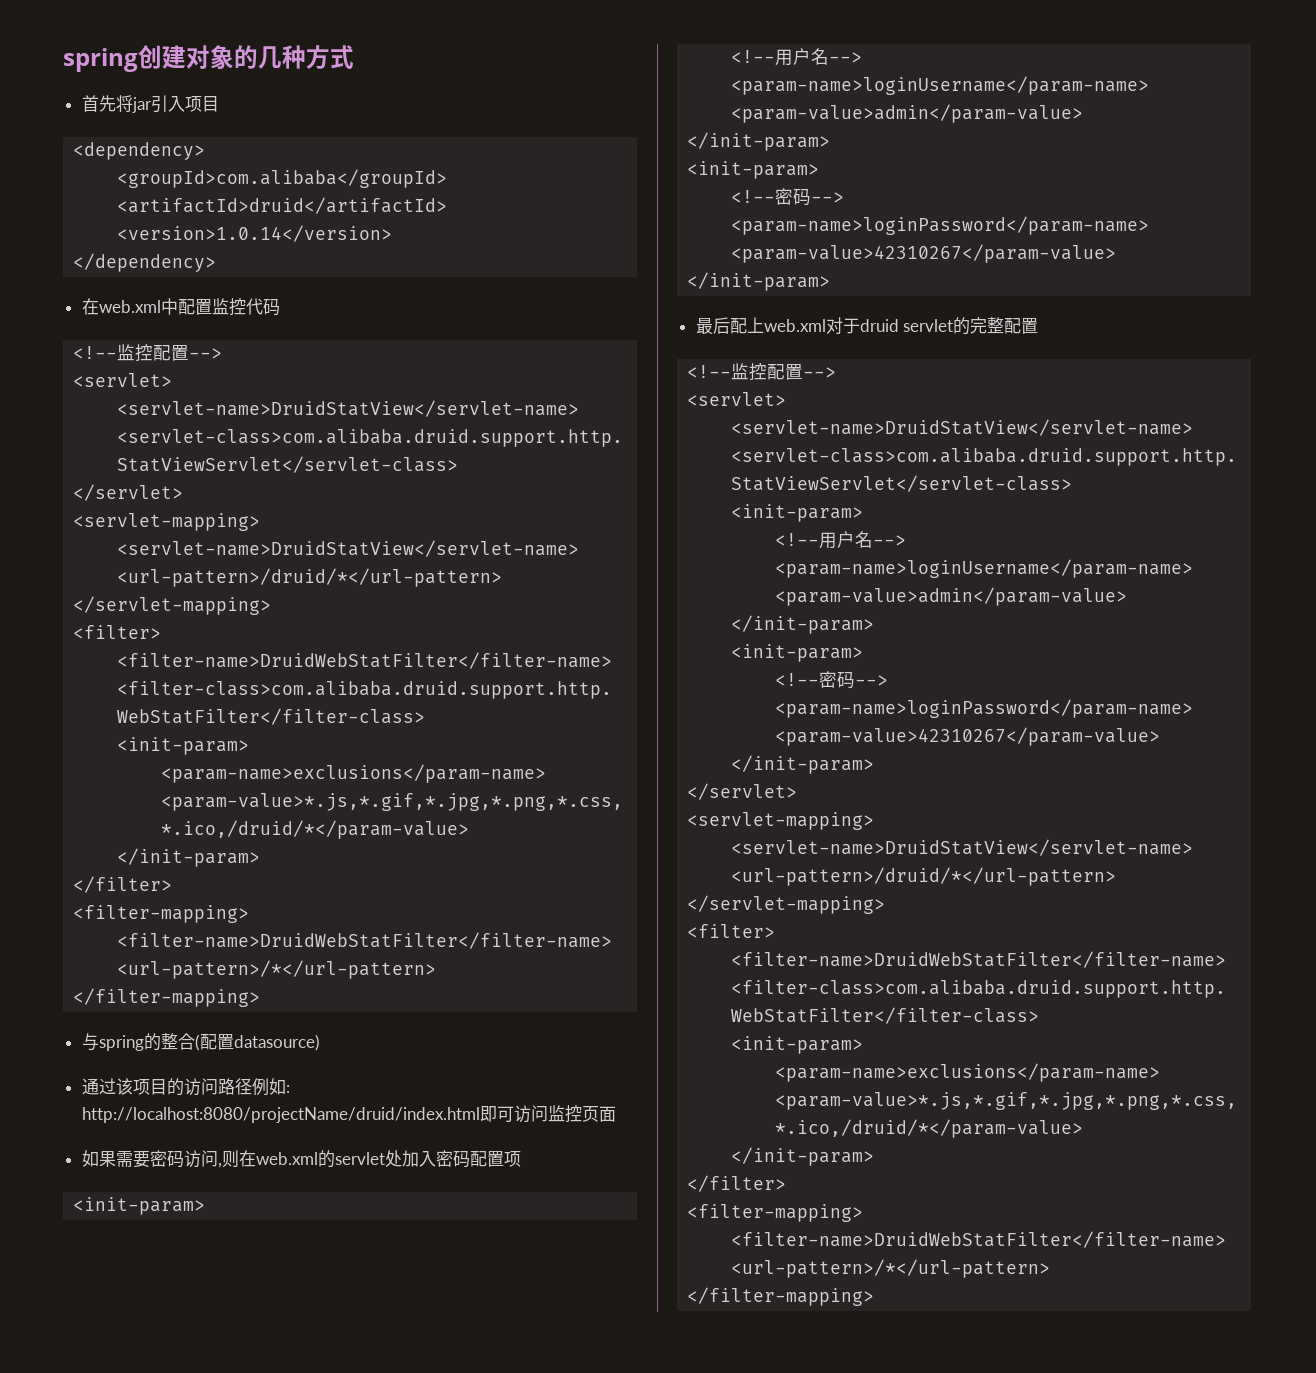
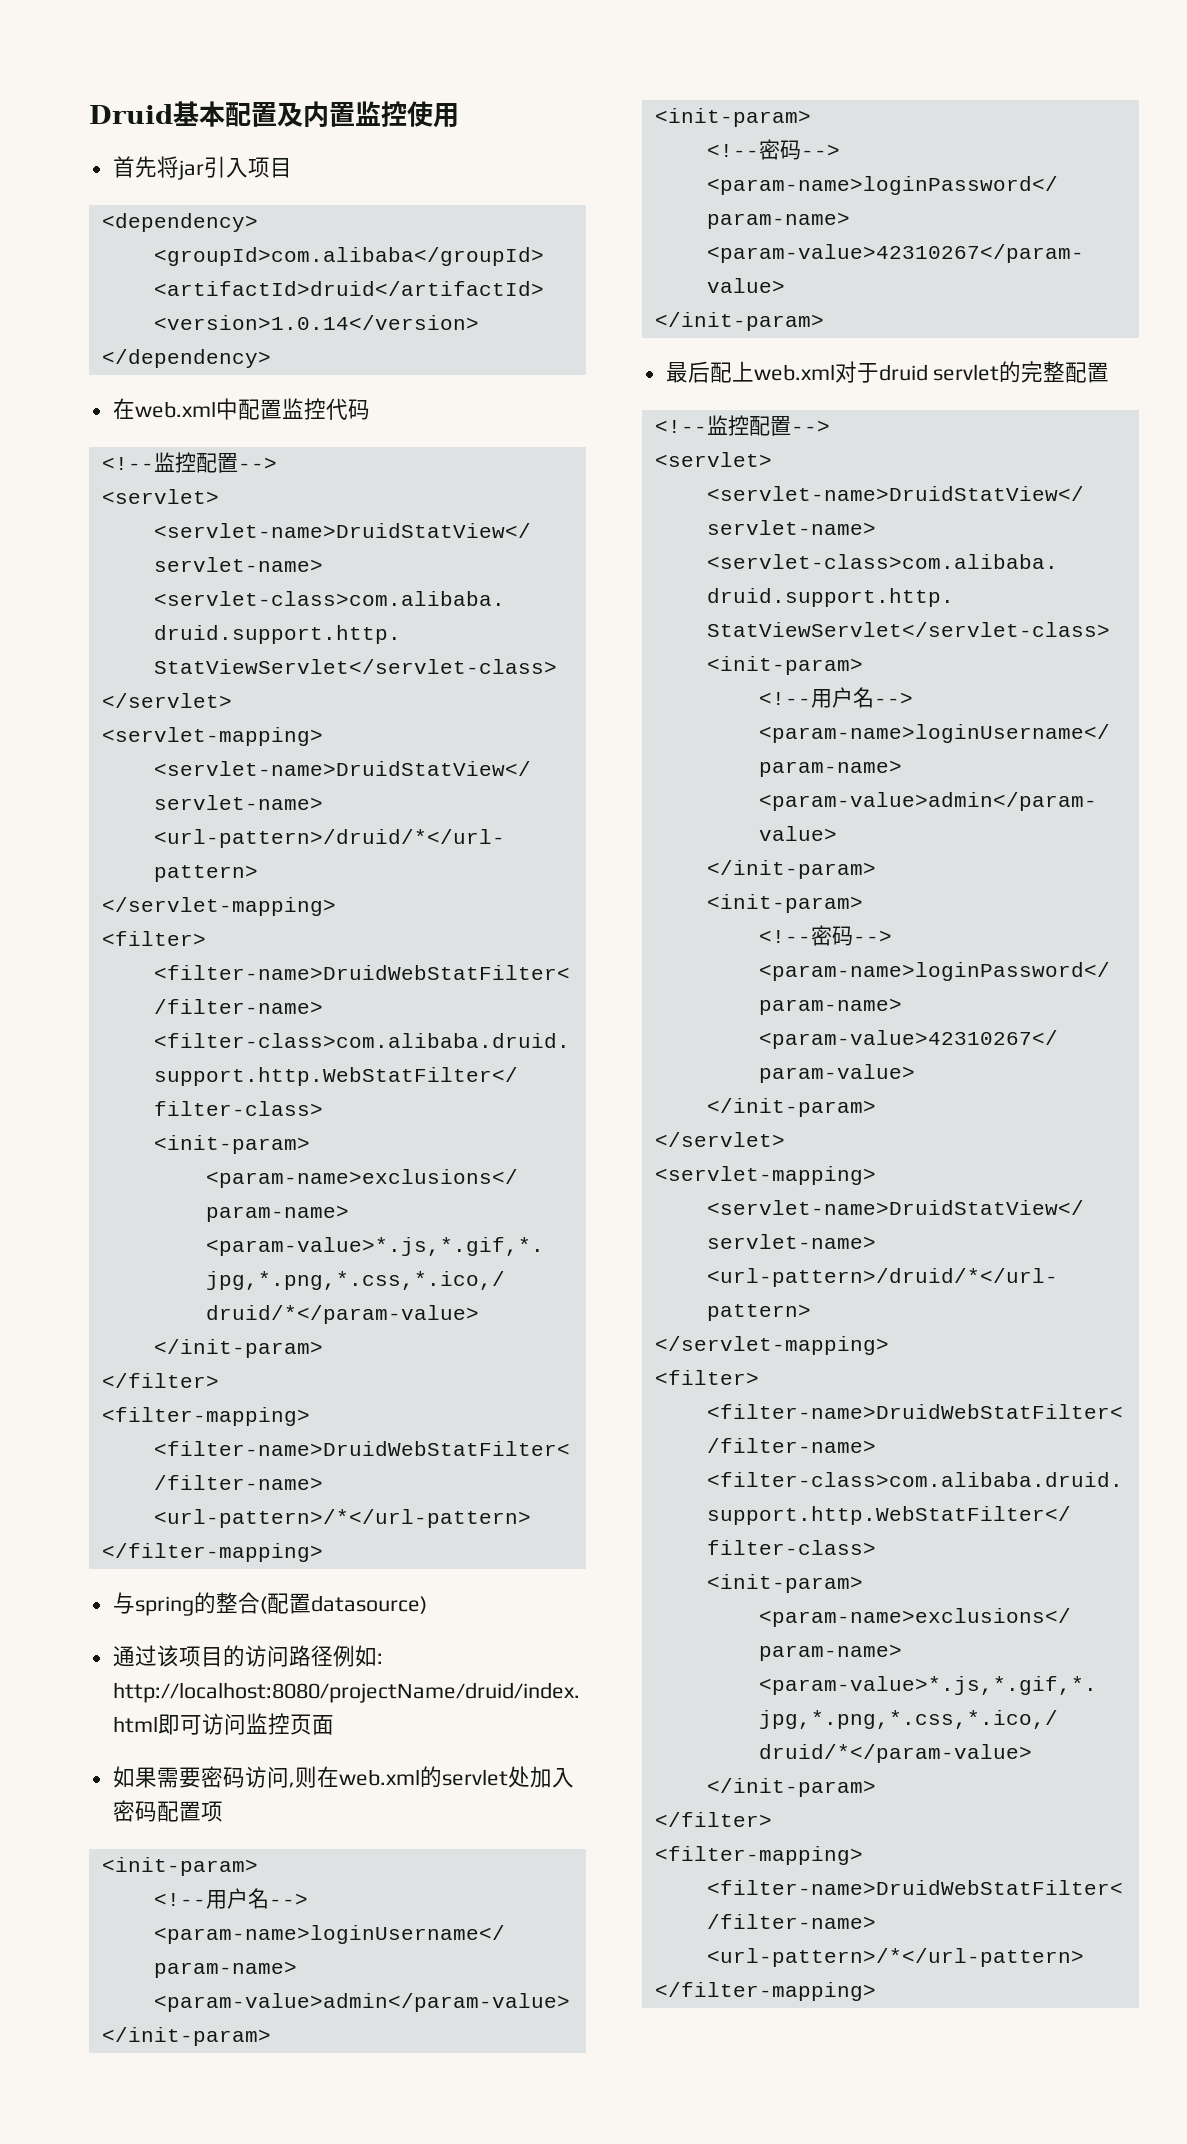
[63,45,354,72] spring创建对象的几种方式 -> [89,101,459,128] Druid基本配置及内置监控使用

